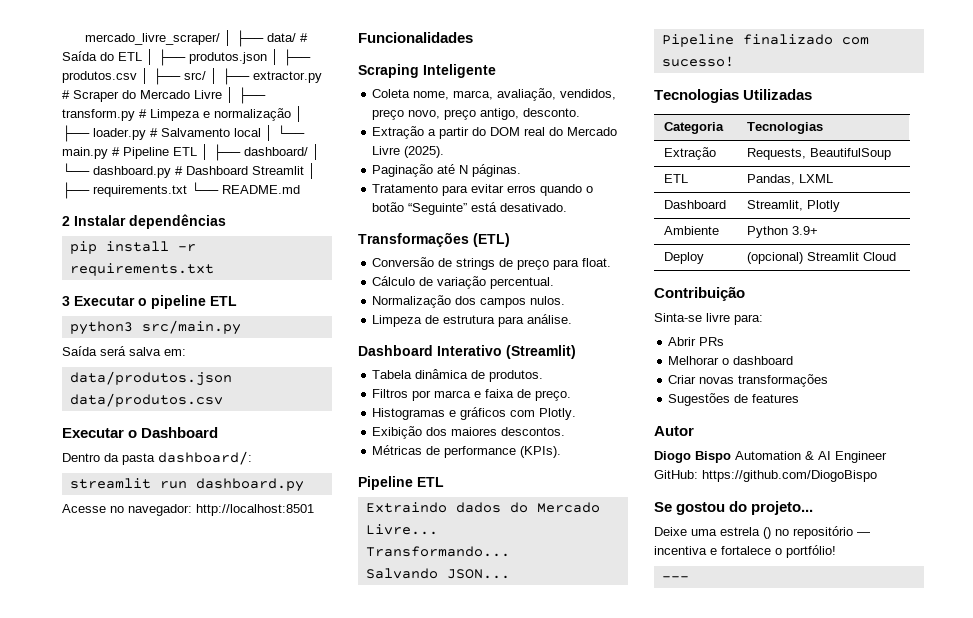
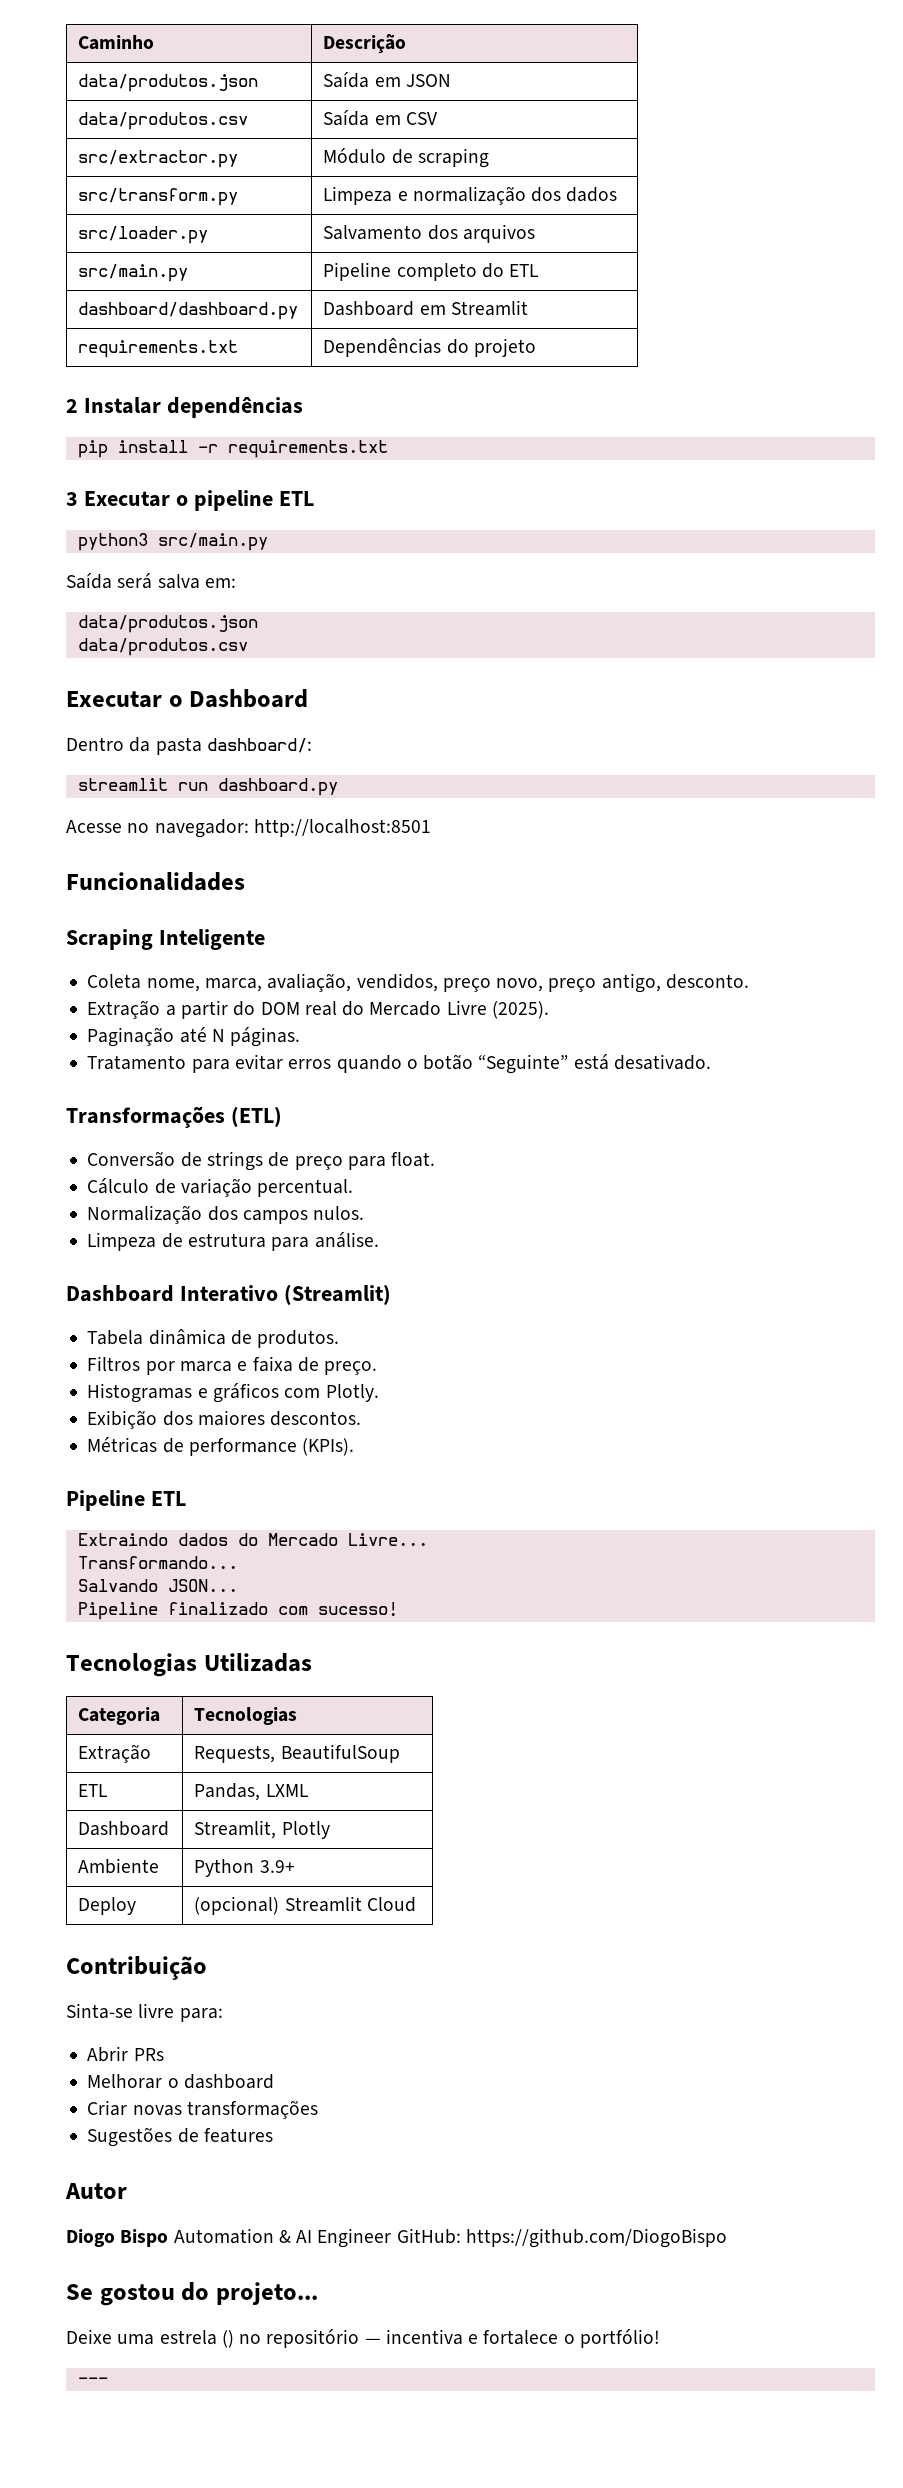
[85,30,309,47] [62,49,311,66] [62,68,322,85] [62,87,266,104] [62,106,303,122] [62,125,305,142] [62,144,320,161] [62,163,316,179] [62,182,300,199] mercado_livre_scraper/ │ ├── data/ # Saída do ETL │ ├── produtos.json │ ├── produtos.csv │ ├── src/ │ ├── extractor.py # Scraper do Mercado Livre │ ├── transform.py # Limpeza e normalização │ ├── loader.py # Salvamento local │ └── main.py # Pipeline ETL │ ├── dashboard/ │ └── dashboard.py # Dashboard Streamlit │ ├── requirements.txt └── README.md -> [78,35,155,50] [323,34,407,54] [78,74,259,92] [323,72,451,88] [78,112,249,130] [323,110,438,126] [78,150,239,168] [323,148,489,168] [78,188,239,206] [323,186,618,205] [78,226,209,244] [323,224,535,243] [78,264,189,282] [323,262,539,281] [78,302,299,320] [323,300,528,316] [78,340,239,358] [323,338,536,357] Caminho | Descrição // data/produtos.json | Saída em JSON // data/produtos.csv | Saída em CSV // src/extractor.py | Módulo de scraping // src/transform.py | Limpeza e normalização dos dados // src/loader.py | Salvamento dos arquivos // src/main.py | Pipeline completo do ETL // dashboard/dashboard.py | Dashboard em Streamlit // requirements.txt | Dependências do projeto

